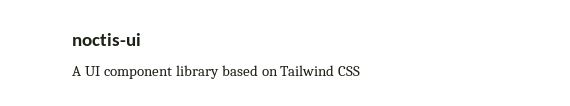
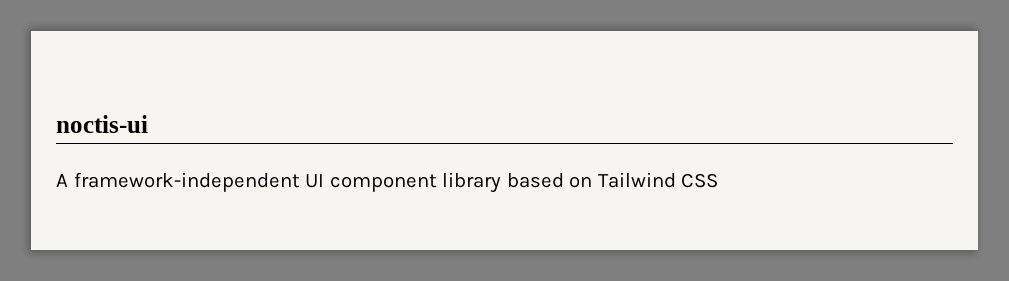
(81, 71) none -> [73,172,300,192] framework-independent

